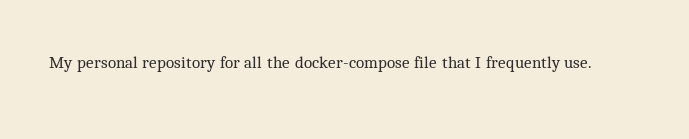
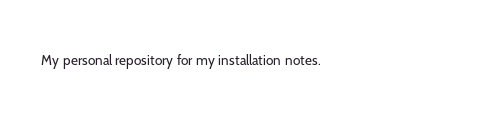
[244,56,593,72] all the docker-compose file that I frequently use. -> [195,54,321,69] my installation notes.

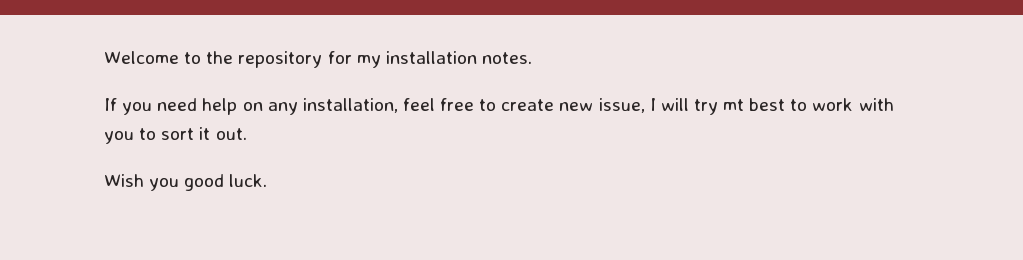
[41,54,113,69] My personal -> [104,51,234,64] Welcome to the
(321, 60) none -> [104,98,894,115] [104,127,247,144] [104,174,268,191] // If you need help on any installation, feel free to create new issue, I will try mt best to work with you to sort it out. // Wish you good luck.

